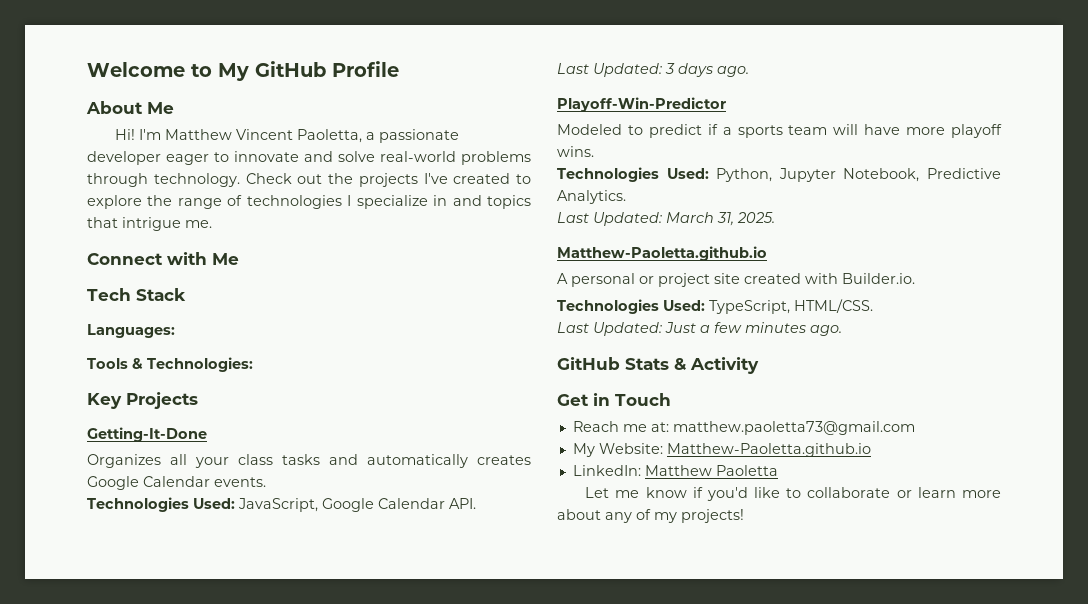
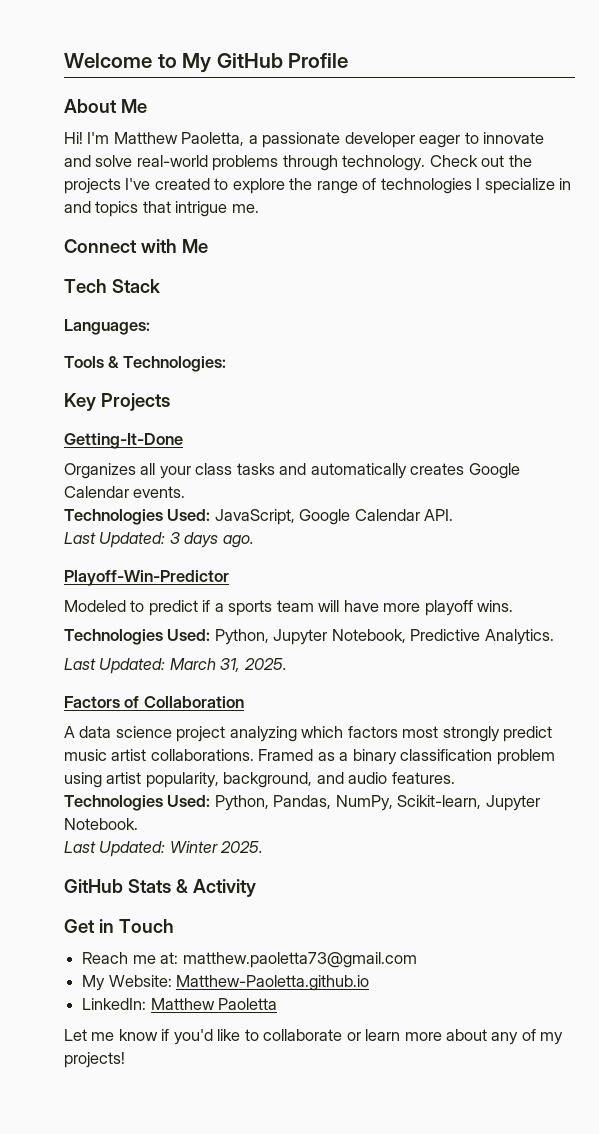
[236,129,294,140] Vincent -> (178, 138) none
[557,246,767,261] [557,273,915,287] [557,299,873,314] [557,322,842,336] Matthew-Paoletta.github.io // A personal or project site created with Builder.io. // Technologies Used: TypeScript, HTML/CSS. // Last Updated: Just a few minutes ago. -> [64,696,244,708] [64,726,553,742] [64,749,555,765] [64,772,455,788] [64,795,540,811] [64,818,138,830] [64,841,264,857] Factors of Collaboration // A data science project analyzing which factors most strongly predict music artist collaborations. Framed as a binary classification problem using artist popularity, background, and audio features. // Technologies Used: Python, Pandas, NumPy, Scikit-learn, Jupyter Notebook. // Last Updated: Winter 2025.

